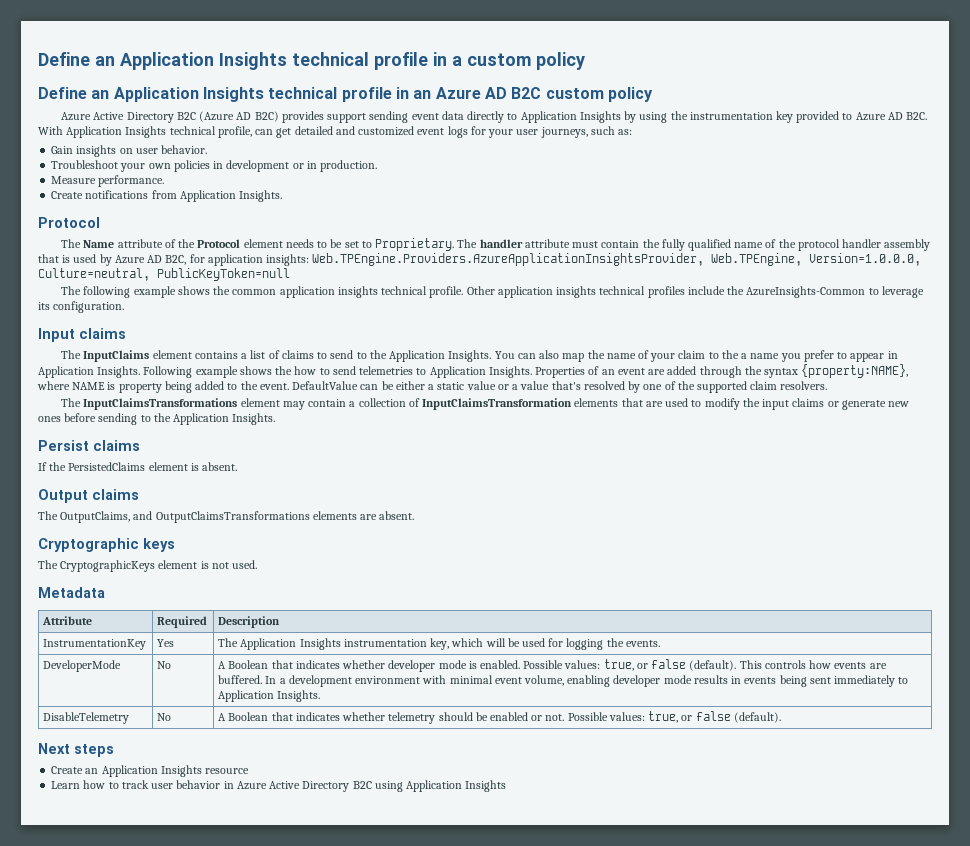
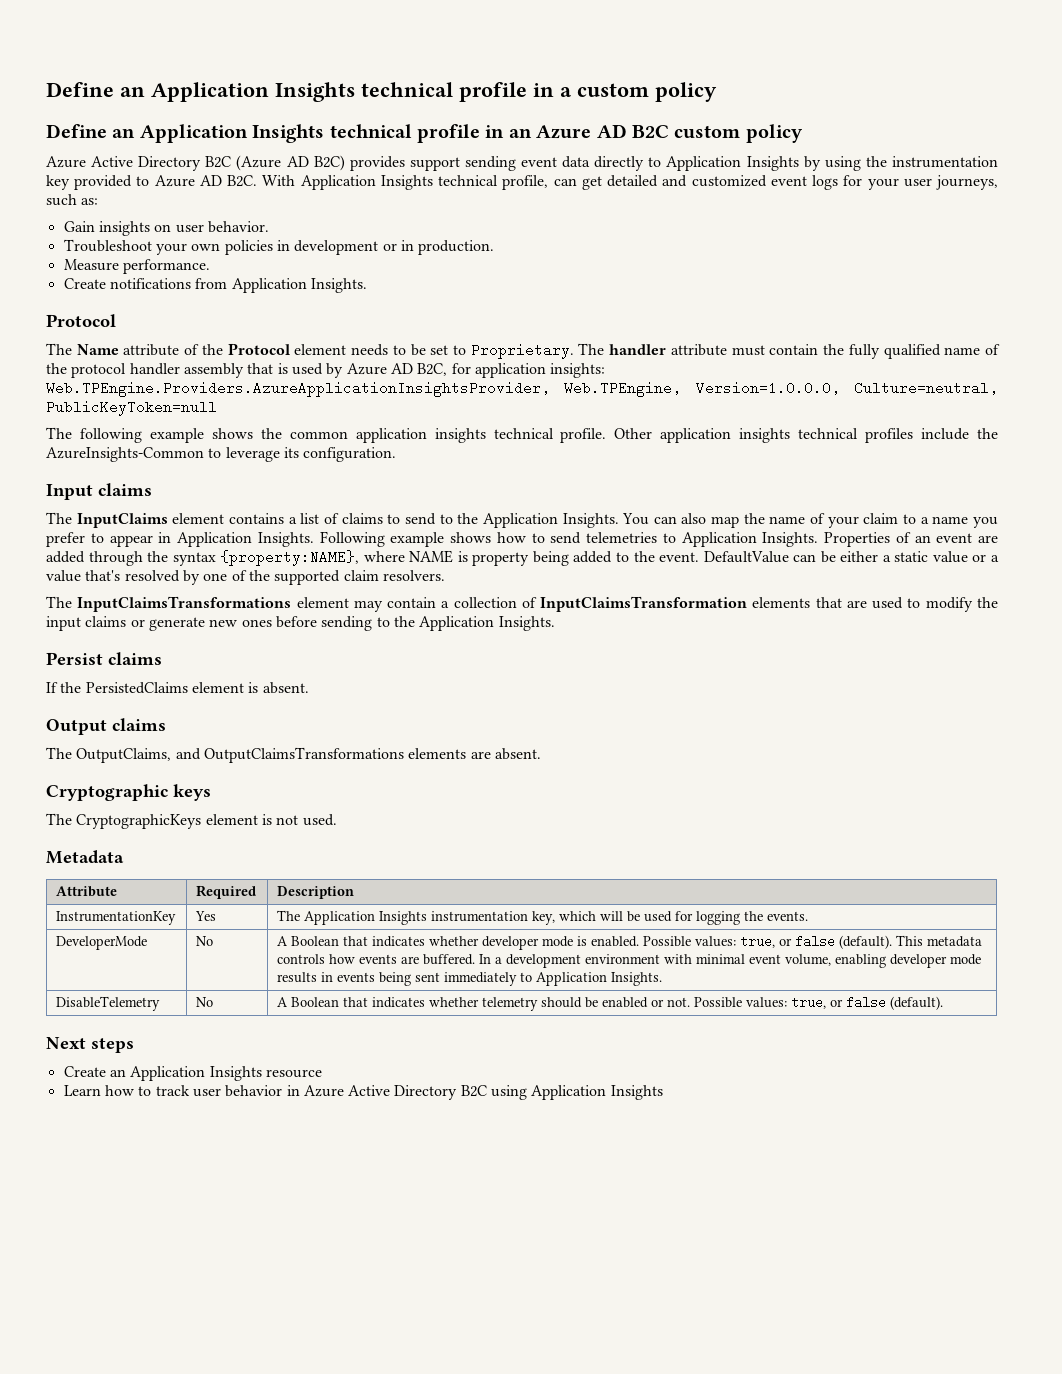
[721,350,739,359] the -> (917, 519) none
[275,366,293,375] the -> (491, 537) none
(762, 664) none -> [927,936,983,947] metadata

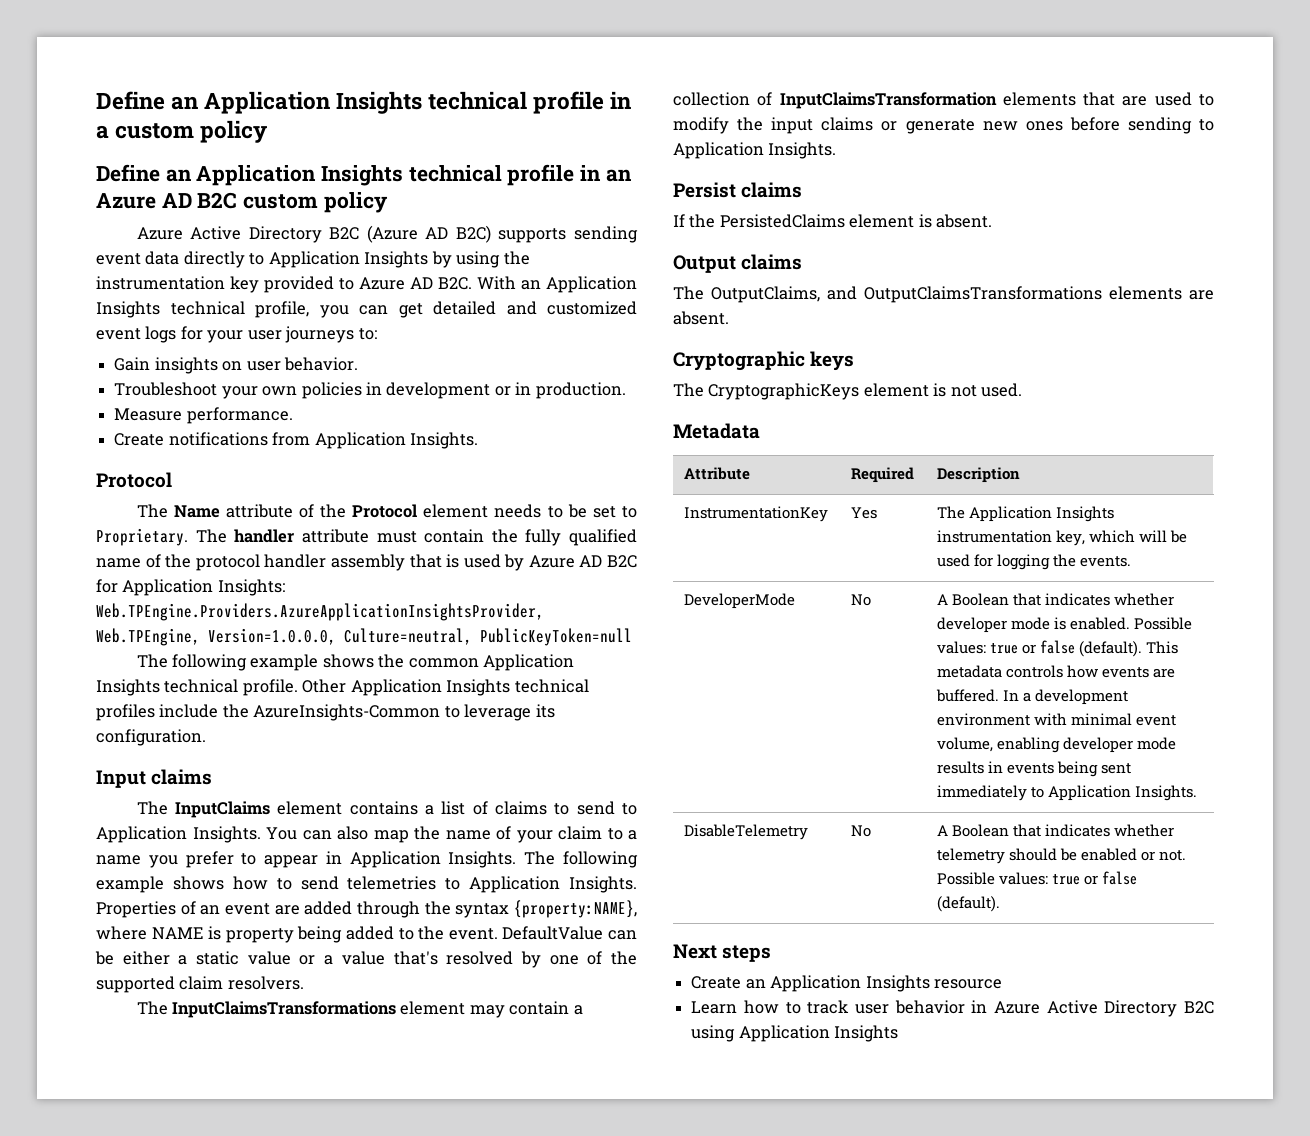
[349,156,460,171] provides support -> [498,228,567,243] supports
(296, 180) none -> [521,280,541,290] an
(549, 182) none -> [319,305,349,318] you
[935,175,998,190] [46,194,99,206] journeys, such as: -> [285,326,377,343] journeys to:
[417,363,606,378] B2C, for application insights: -> [606,555,637,568] [96,579,285,596] B2C for Application Insights:
[355,428,486,443] application insights -> [483,654,575,671] [96,679,160,696] Application Insights
[660,428,791,443] application insights -> [350,679,511,696] Application Insights
[457,513,479,524] the -> (637, 809) none
[319,531,385,547] Following -> [524,851,638,868] The following
[393,616,415,627] the -> (1214, 125) none
[740,935,776,948] true, -> [990,643,1019,654] true
[791,996,827,1009] true, -> [1052,874,1081,885] true

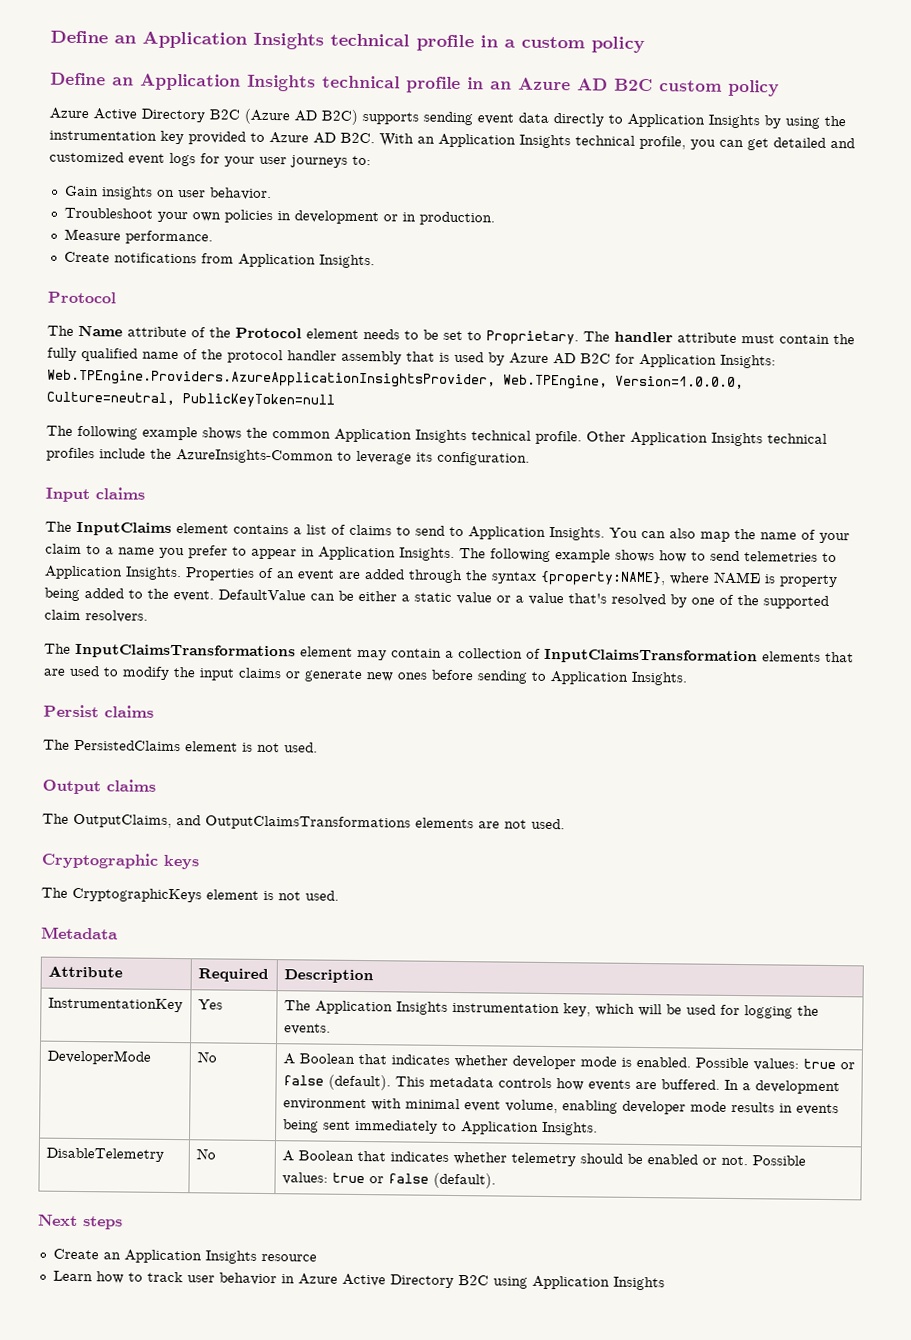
[673,214,716,228] If the -> [43,739,70,750] The
[936,214,993,228] absent. -> [257,742,318,753] not used.
[673,311,729,325] absent. -> [504,818,565,830] not used.

